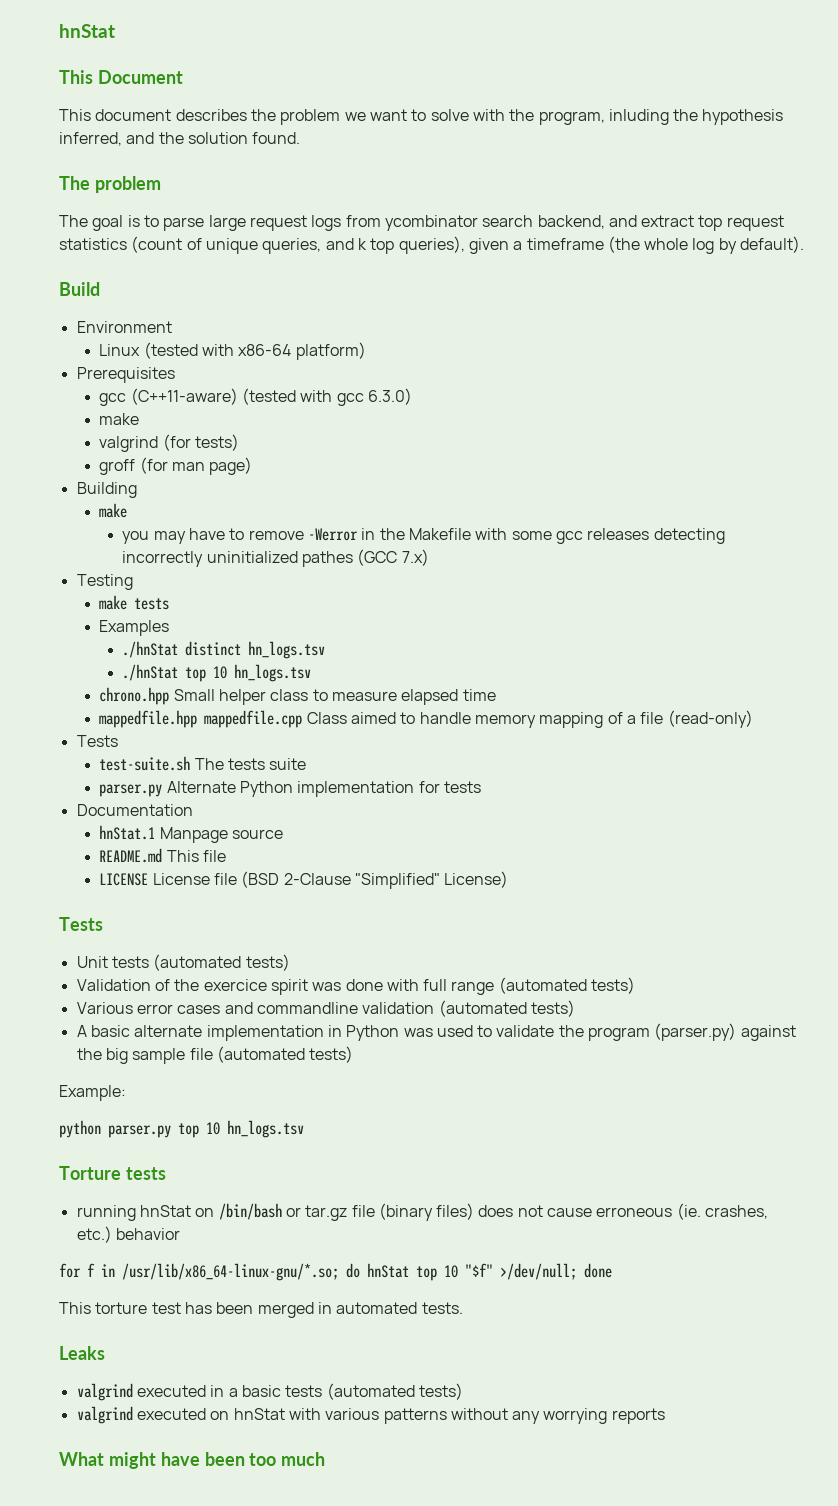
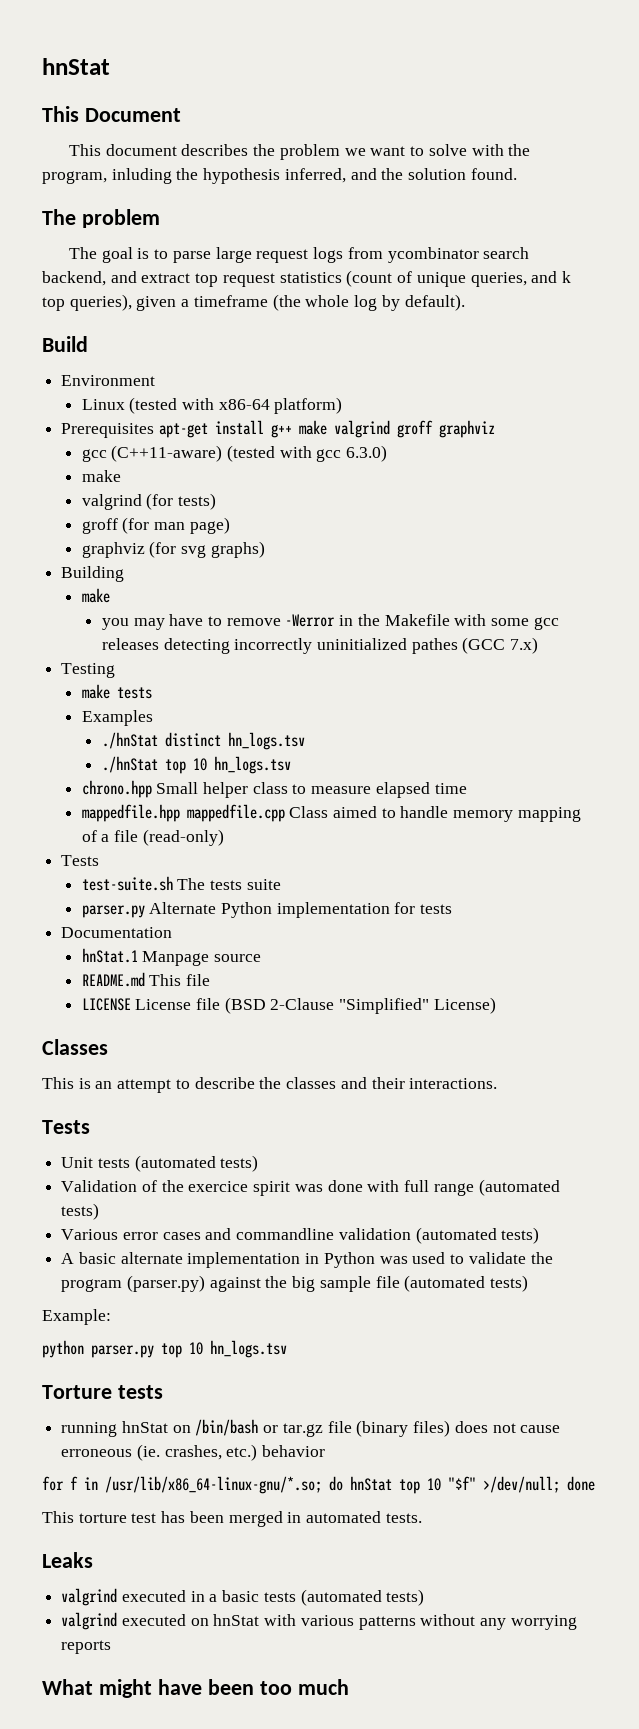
(175, 375) none -> [158,420,495,438] apt-get install g++ make valgrind groff graphviz
(253, 466) none -> [81,541,265,558] // graphviz (for svg graphs)
(509, 879) none -> [42,1039,108,1055] [42,1077,498,1093] // Classes // This is an attempt to describe the classes and their interactions.

